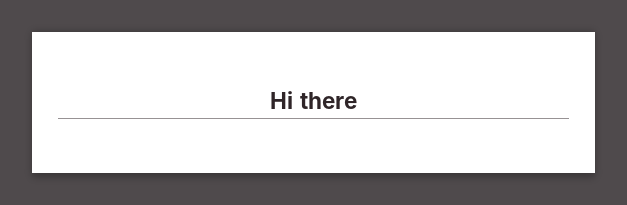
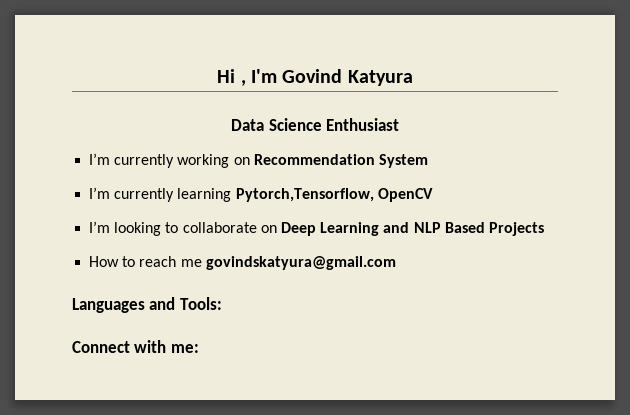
[299,92,357,109] there -> [240,69,413,86] [231,118,399,131] [89,153,428,168] [89,187,433,202] [89,221,544,236] [89,256,396,270] [72,297,222,313] [72,340,199,353] , I'm Govind Katyura // Data Science Enthusiast // I’m currently working on Recommendation System // I’m currently learning Pytorch,Tensorflow, OpenCV // I’m looking to collaborate on Deep Learning and NLP Based Projects // How to reach me govindskatyura@gmail.com // Languages and Tools: // Connect with me:

